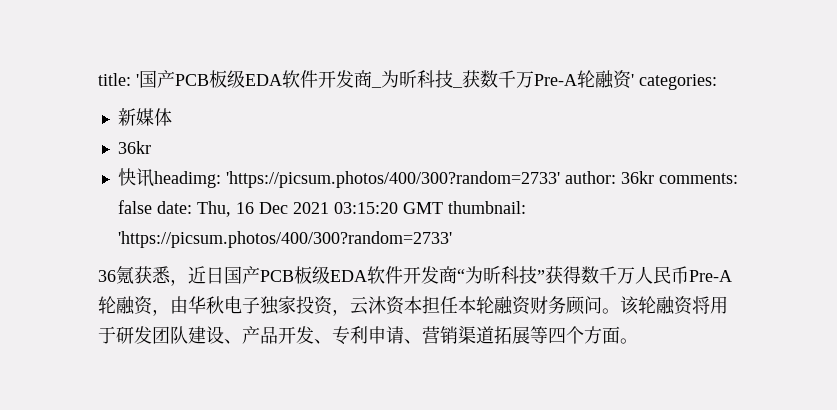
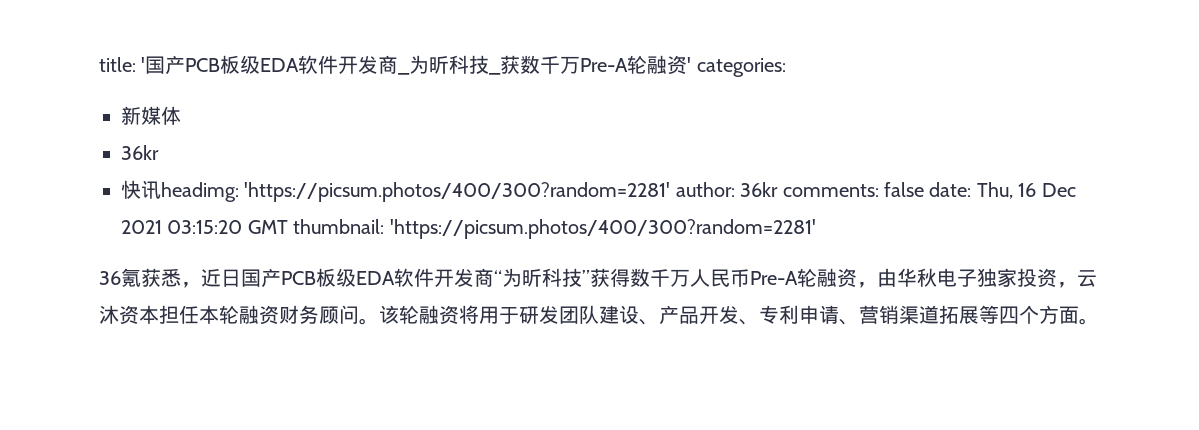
[225,171,560,188] 'https://picsum.photos/400/300?random=2733' -> [244,182,671,202] 'https://picsum.photos/400/300?random=2281'
[117,231,452,248] 'https://picsum.photos/400/300?random=2733' -> [389,219,816,239] 'https://picsum.photos/400/300?random=2281'

